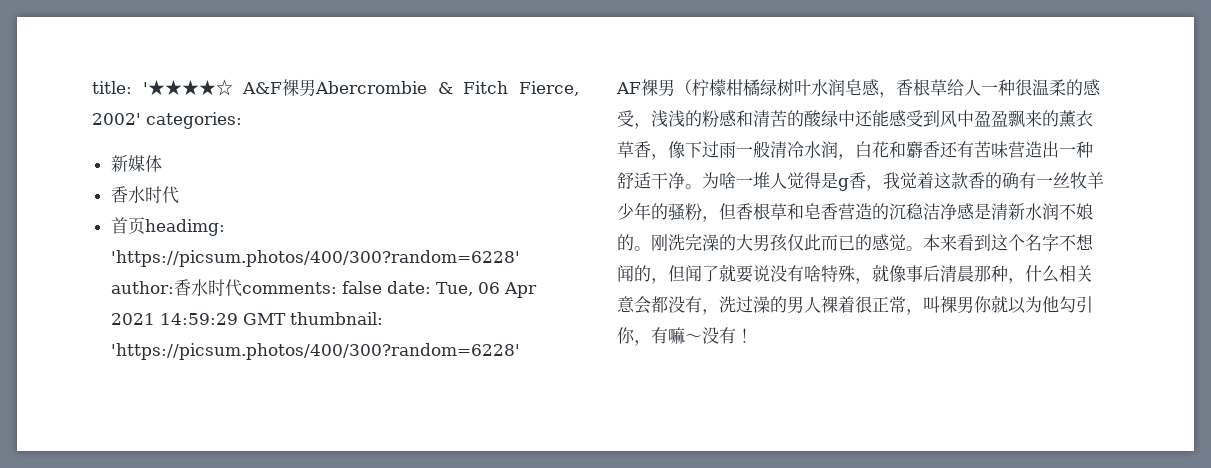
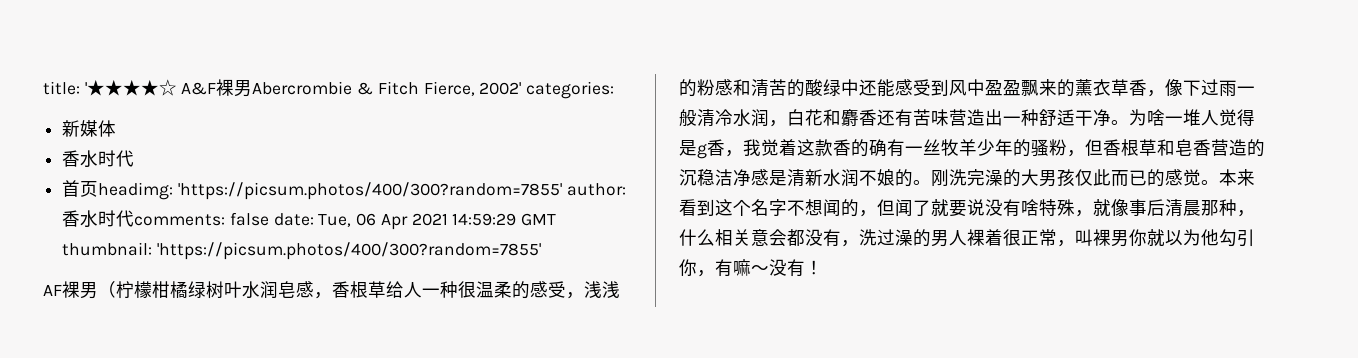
[110,250,520,267] 'https://picsum.photos/400/300?random=6228' -> [177,182,562,200] 'https://picsum.photos/400/300?random=7855'
[110,343,520,360] 'https://picsum.photos/400/300?random=6228' -> [156,242,541,260] 'https://picsum.photos/400/300?random=7855'

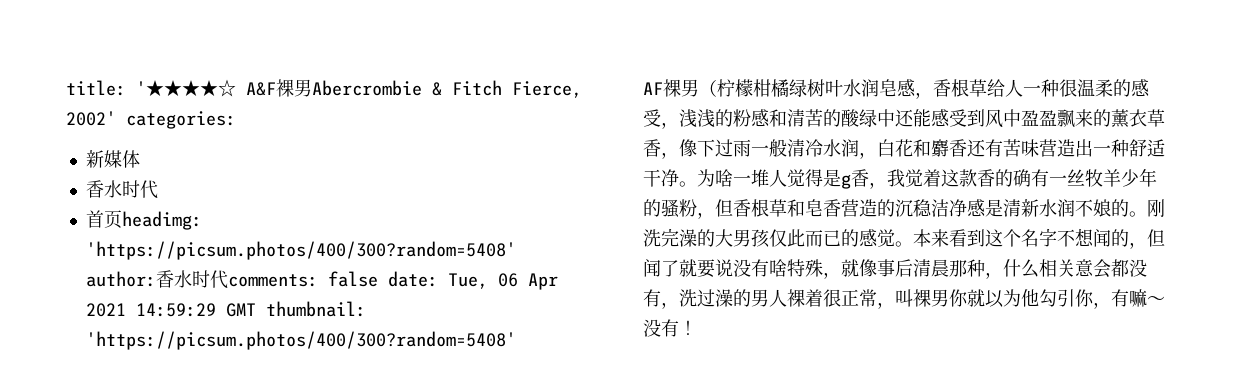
[177,182,562,200] 'https://picsum.photos/400/300?random=7855' -> [85,241,516,260] 'https://picsum.photos/400/300?random=5408'
[156,242,541,260] 'https://picsum.photos/400/300?random=7855' -> [85,331,516,350] 'https://picsum.photos/400/300?random=5408'

